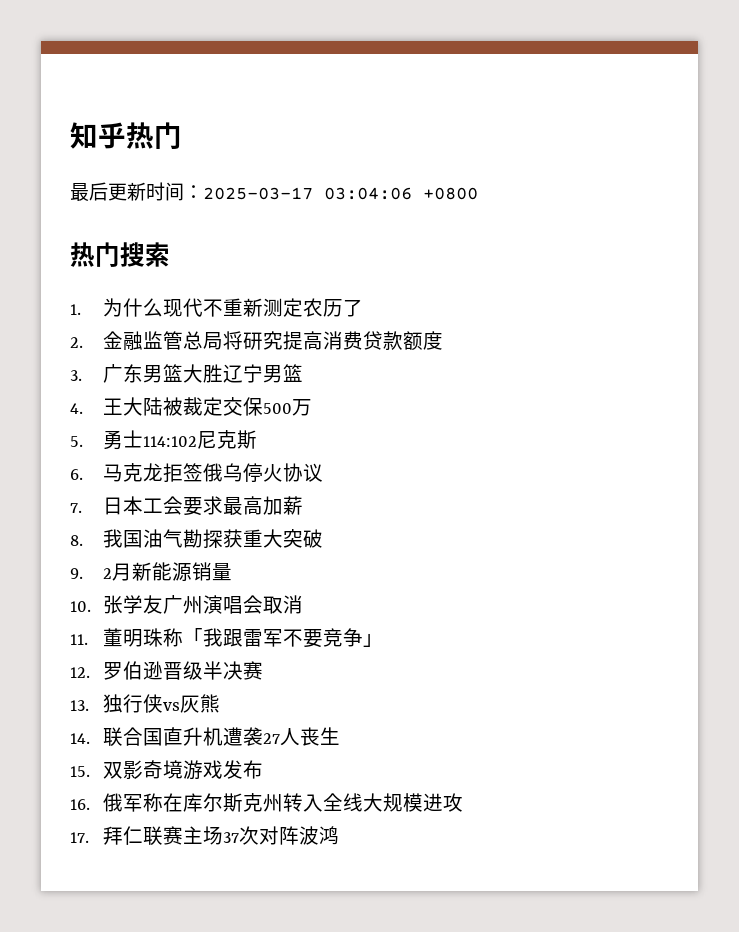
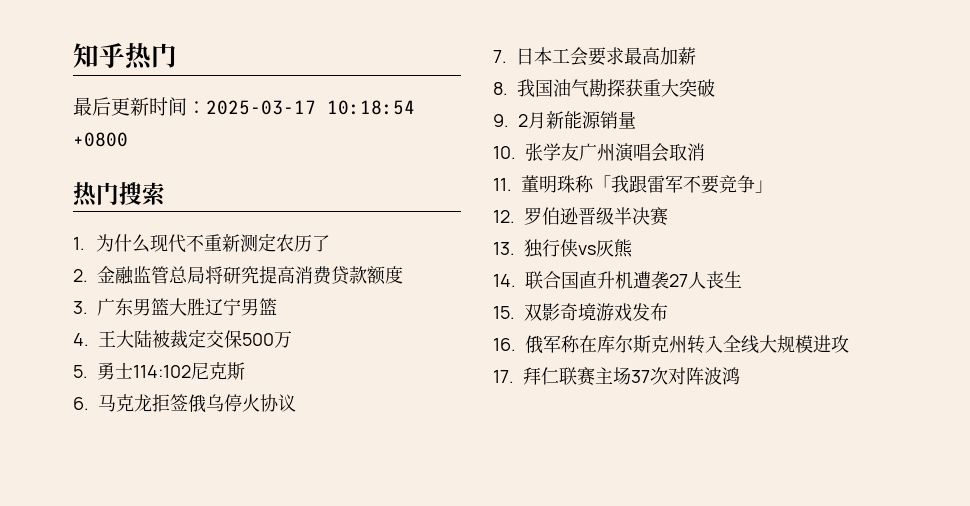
[324,187,412,200] 03:04:06 -> [327,100,415,115] 10:18:54

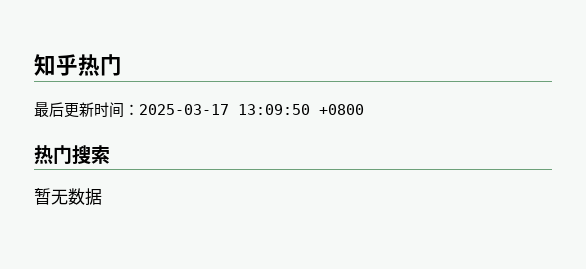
[327,100,415,115] 10:18:54 -> [238,104,310,115] 13:09:50
[73,233,330,253] [73,266,403,285] [73,298,277,316] [73,329,292,349] [73,362,245,380] [73,394,296,413] [493,47,696,66] [493,79,715,97] [493,111,636,129] [493,143,705,162] [493,175,773,194] [493,207,668,226] [493,239,633,258] [493,271,742,290] [493,303,668,322] [493,335,849,354] [493,367,740,386] 1.为什么现代不重新测定农历了 // 2.金融监管总局将研究提高消费贷款额度 // 3.广东男篮大胜辽宁男篮 // 4.王大陆被裁定交保500万 // 5.勇士114:102尼克斯 // 6.马克龙拒签俄乌停火协议 // 7.日本工会要求最高加薪 // 8.我国油气勘探获重大突破 // 9. 2月新能源销量 // 10.张学友广州演唱会取消 // 11.董明珠称「我跟雷军不要竞争」 // 12.罗伯逊晋级半决赛 // 13.独行侠vs灰熊 // 14.联合国直升机遭袭27人丧生 // 15.双影奇境游戏发布 // 16.俄军称在库尔斯克州转入全线大规模进攻 // 17.拜仁联赛主场37次对阵波鸿 -> [34,188,102,206] 暂无数据

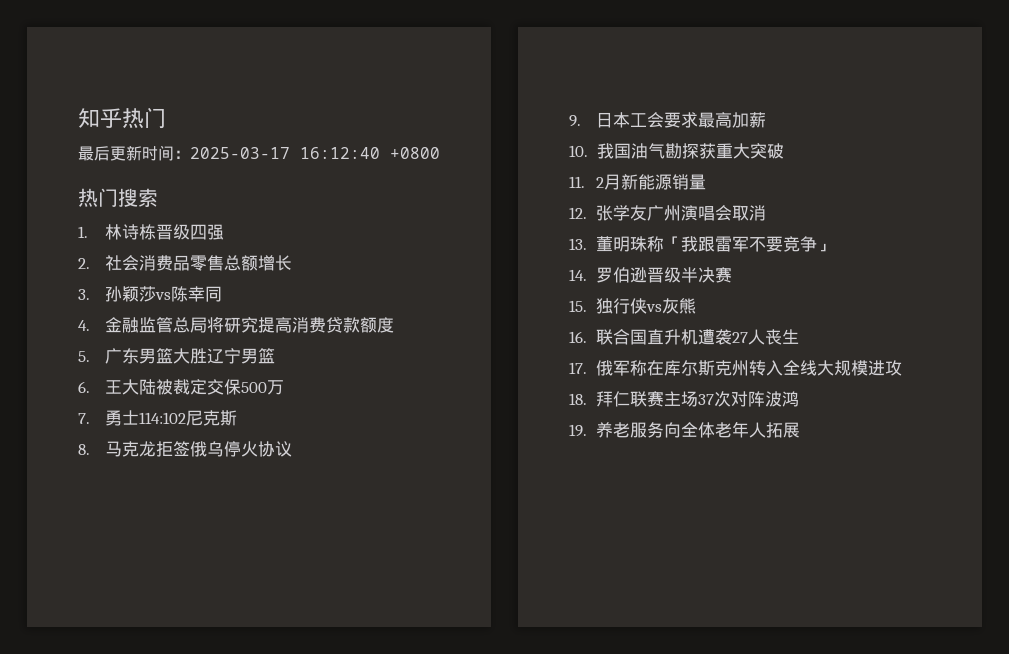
[238,104,310,115] 13:09:50 -> [300,147,380,159] 16:12:40
[34,188,102,206] 暂无数据 -> [78,224,225,240] [78,255,293,271] [78,286,223,302] [78,317,395,333] [78,348,276,364] [78,379,285,395] [78,410,238,426] [78,441,293,457] [569,112,767,128] [569,143,784,159] [569,174,707,190] [569,205,767,221] [569,236,835,252] [569,267,733,283] [569,298,697,314] [569,329,800,345] [569,360,903,376] [569,391,800,407] [569,421,801,438] 1.林诗栋晋级四强 // 2.社会消费品零售总额增长 // 3.孙颖莎vs陈幸同 // 4.金融监管总局将研究提高消费贷款额度 // 5.广东男篮大胜辽宁男篮 // 6.王大陆被裁定交保500万 // 7.勇士114:102尼克斯 // 8.马克龙拒签俄乌停火协议 // 9.日本工会要求最高加薪 // 10.我国油气勘探获重大突破 // 11. 2月新能源销量 // 12.张学友广州演唱会取消 // 13.董明珠称「我跟雷军不要竞争」 // 14.罗伯逊晋级半决赛 // 15.独行侠vs灰熊 // 16.联合国直升机遭袭27人丧生 // 17.俄军称在库尔斯克州转入全线大规模进攻 // 18.拜仁联赛主场37次对阵波鸿 // 19.养老服务向全体老年人拓展

